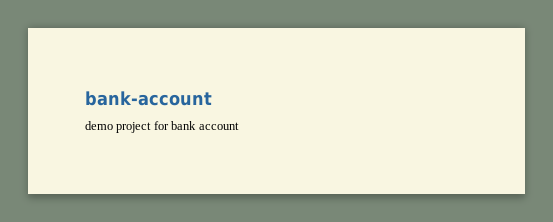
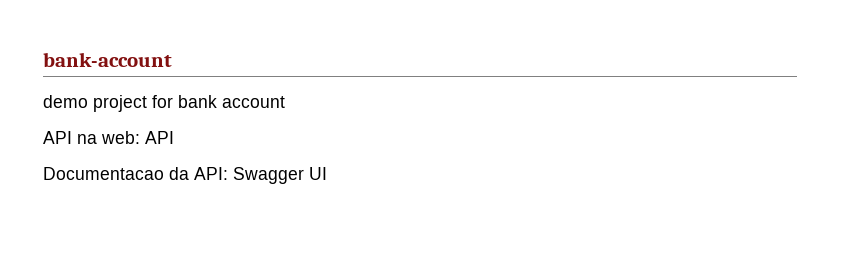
(239, 126) none -> [43,131,174,144] [43,167,327,184] // API na web: API // Documentacao da API: Swagger UI

